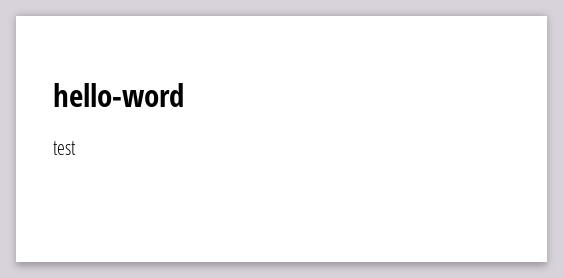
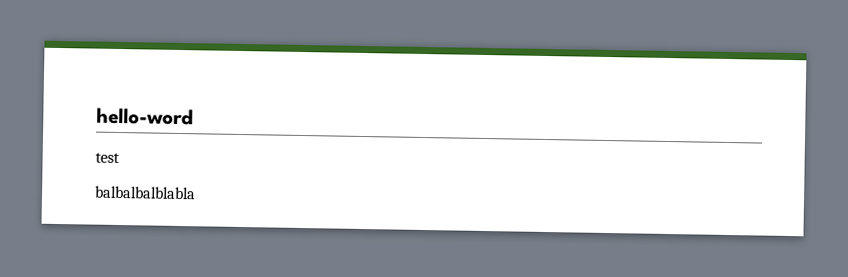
(76, 148) none -> [94,185,196,200] // balbalbalblabla

